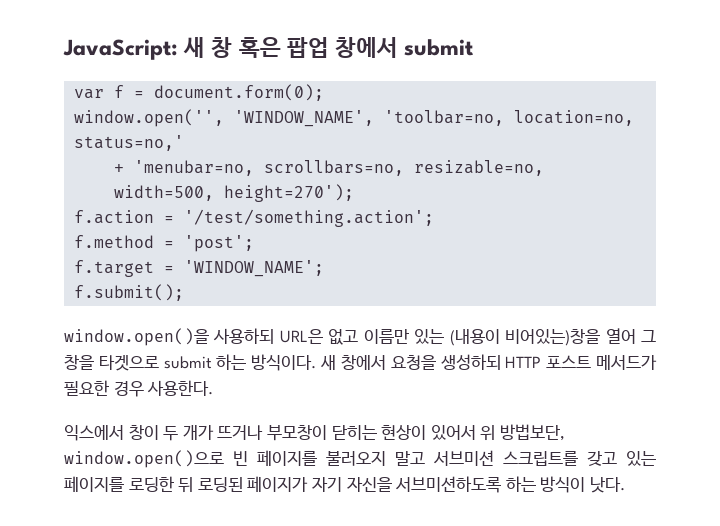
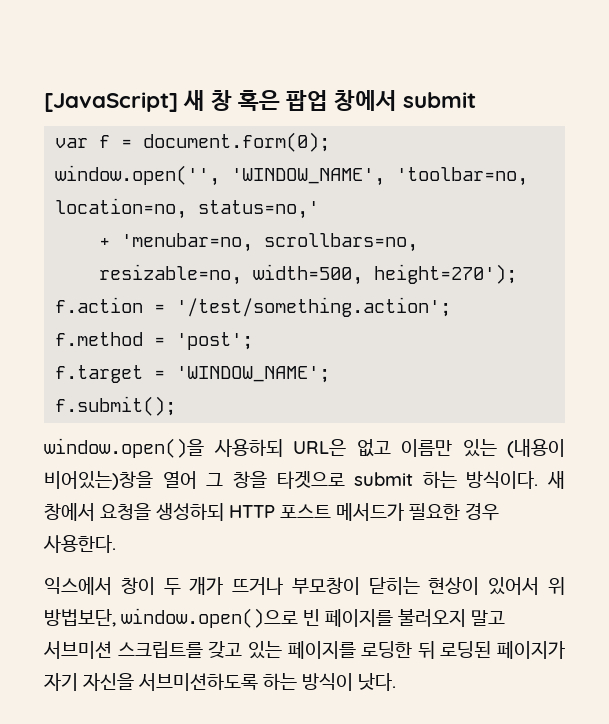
[63,39,178,60] JavaScript: -> [44,92,178,112] [JavaScript]

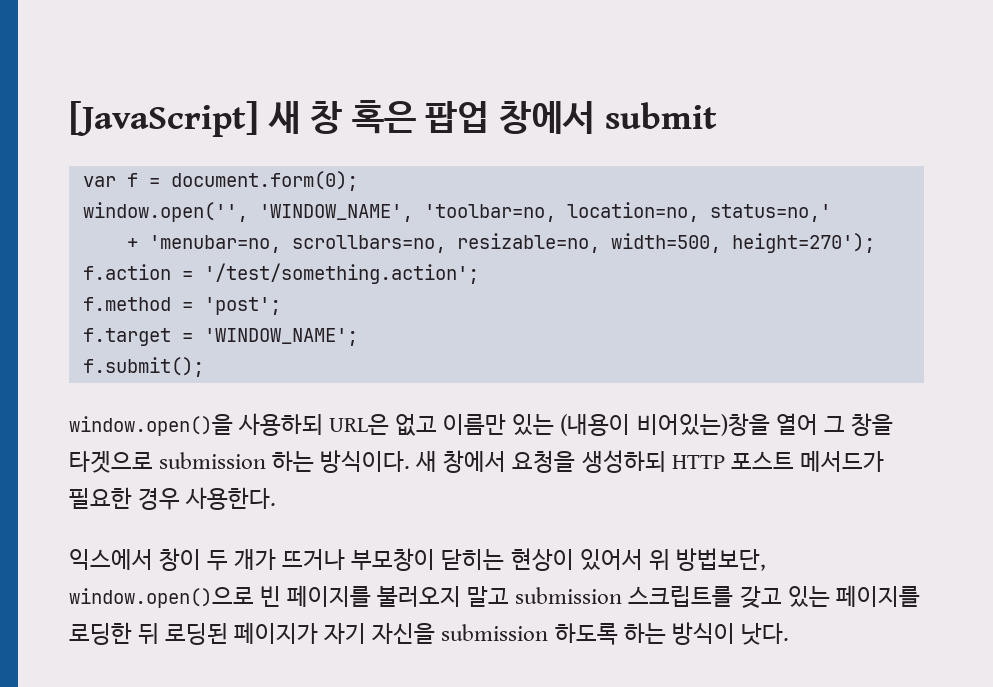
[354,472,414,486] submit -> [159,452,267,469] submission
[43,641,112,659] 서브미션 -> [515,587,623,604] submission
[138,673,258,691] 서브미션하도록 -> [441,623,618,645] submission 하도록

